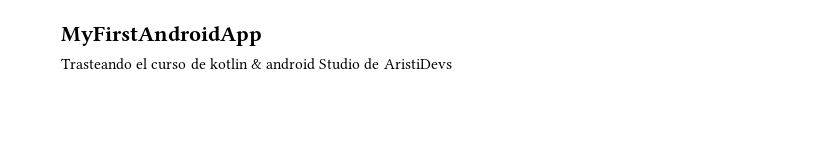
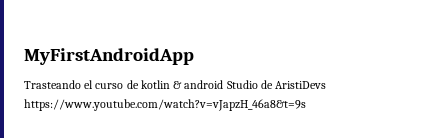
(452, 64) none -> [24,99,306,111] https://www.youtube.com/watch?v=vJapzH_46a8&t=9s

